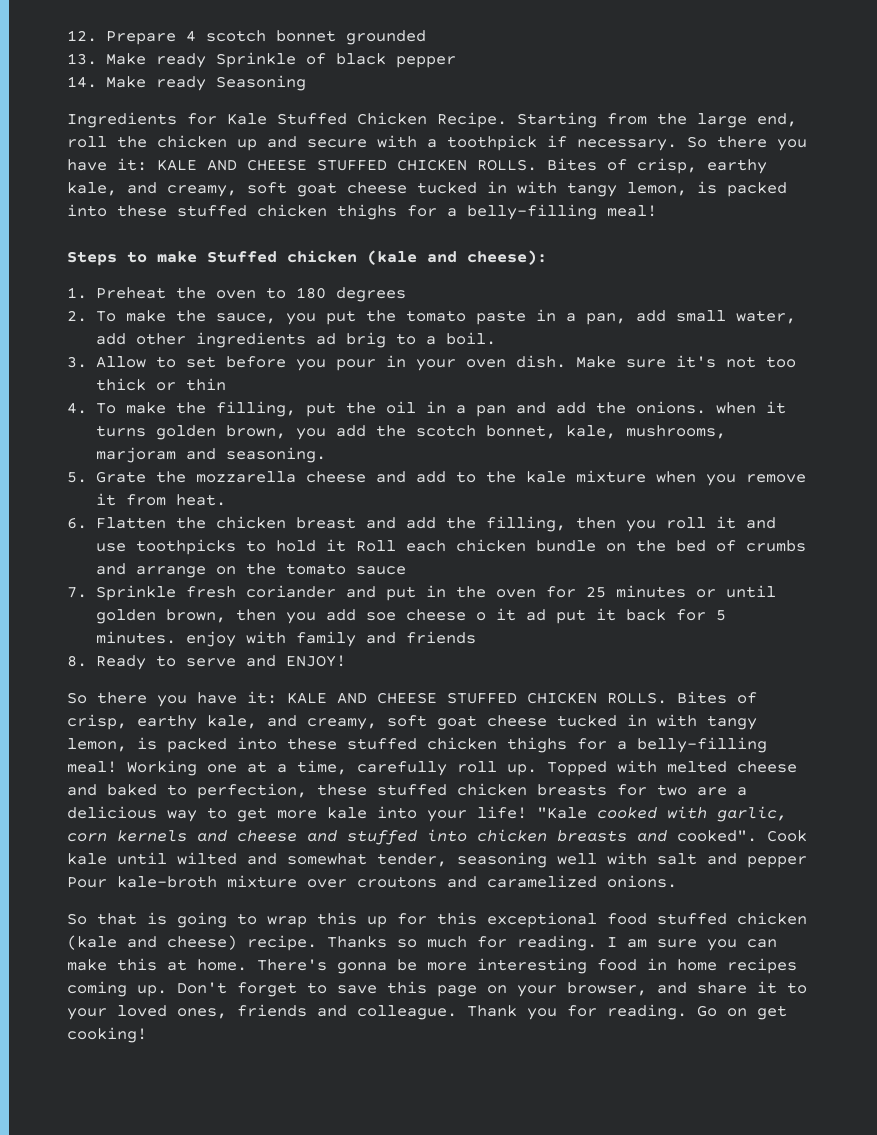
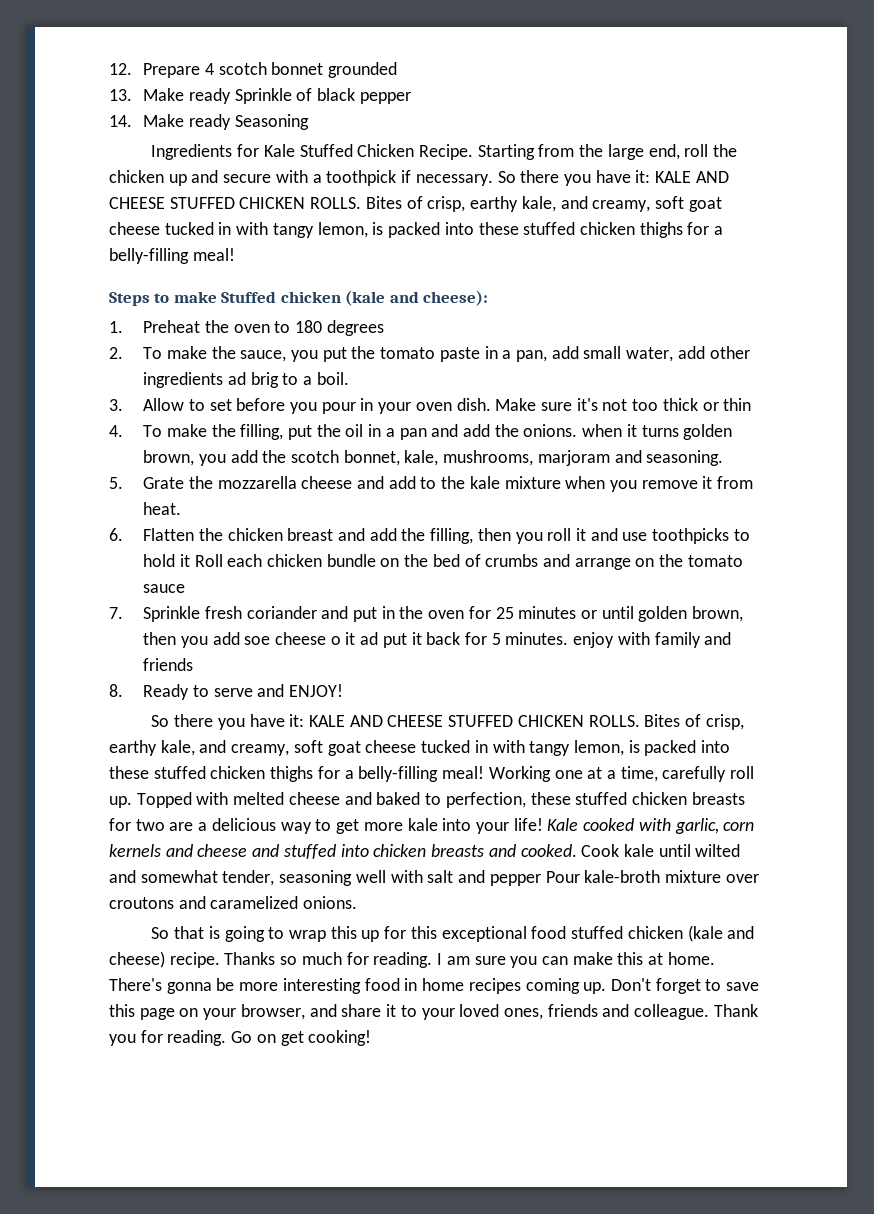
[537,807,587,819] "Kale -> [547,818,579,831] Kale
[677,830,757,842] cooked". -> [520,844,577,857] cooked.

